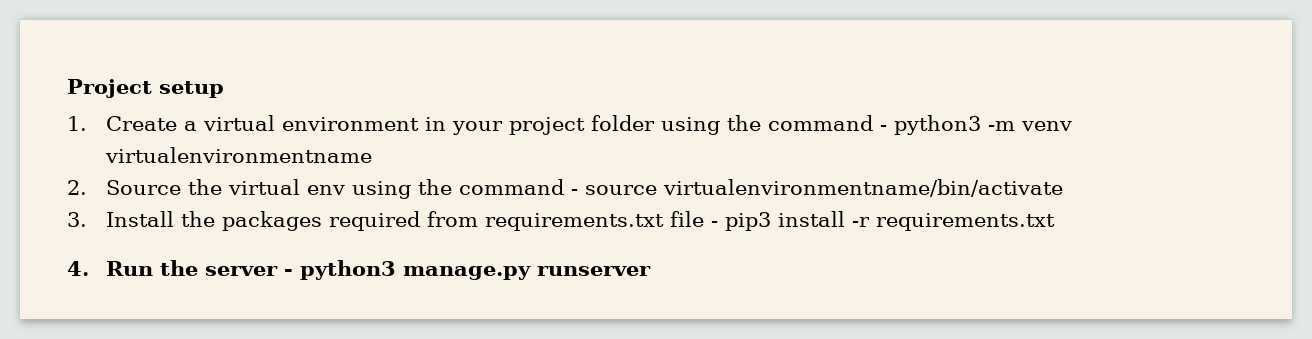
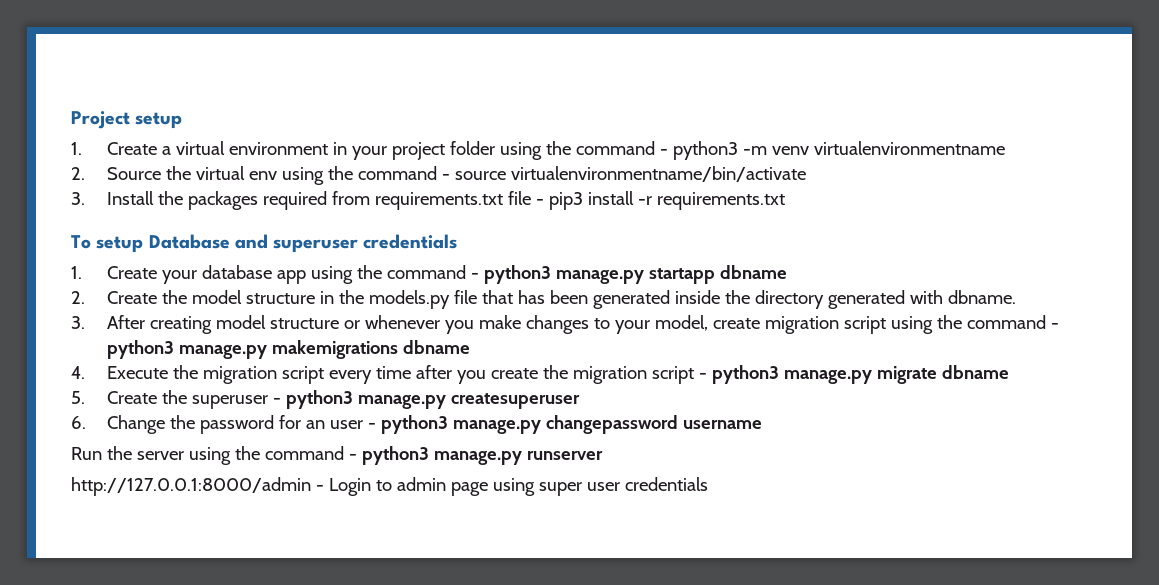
[67,260,652,280] 4. Run the server - python3 manage.py runserver -> [71,234,458,253] [71,265,787,284] [71,290,1016,309] [71,315,1059,334] [106,340,470,359] [71,365,1009,384] [71,390,580,409] [71,415,762,434] [71,446,603,465] [71,477,708,496] To setup Database and superuser credentials // 1. Create your database app using the command - python3 manage.py startapp dbname // 2. Create the model structure in the models.py file that has been generated inside the directory generated with dbname. // 3. After creating model structure or whenever you make changes to your model, create migration script using the command - python3 manage.py makemigrations dbname // 4. Execute the migration script every time after you create the migration script - python3 manage.py migrate dbname // 5. Create the superuser - python3 manage.py createsuperuser // 6. Change the password for an user - python3 manage.py changepassword username // Run the server using the command - python3 manage.py runserver // http://127.0.0.1:8000/admin - Login to admin page using super user credentials

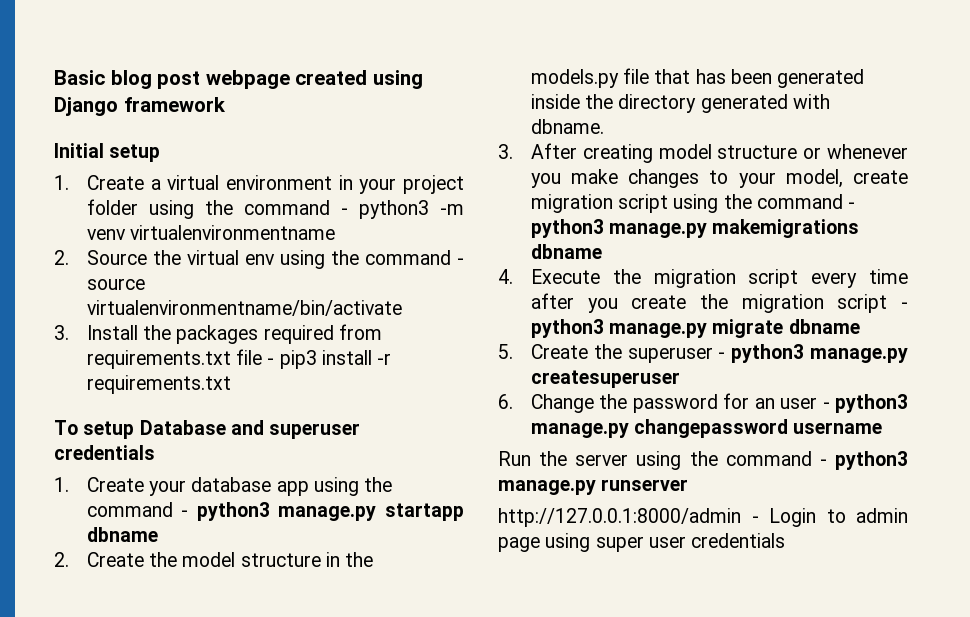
[71,111,130,129] Project -> [54,70,423,89] [54,97,226,116] [54,143,104,158] Basic blog post webpage created using Django framework // Initial

